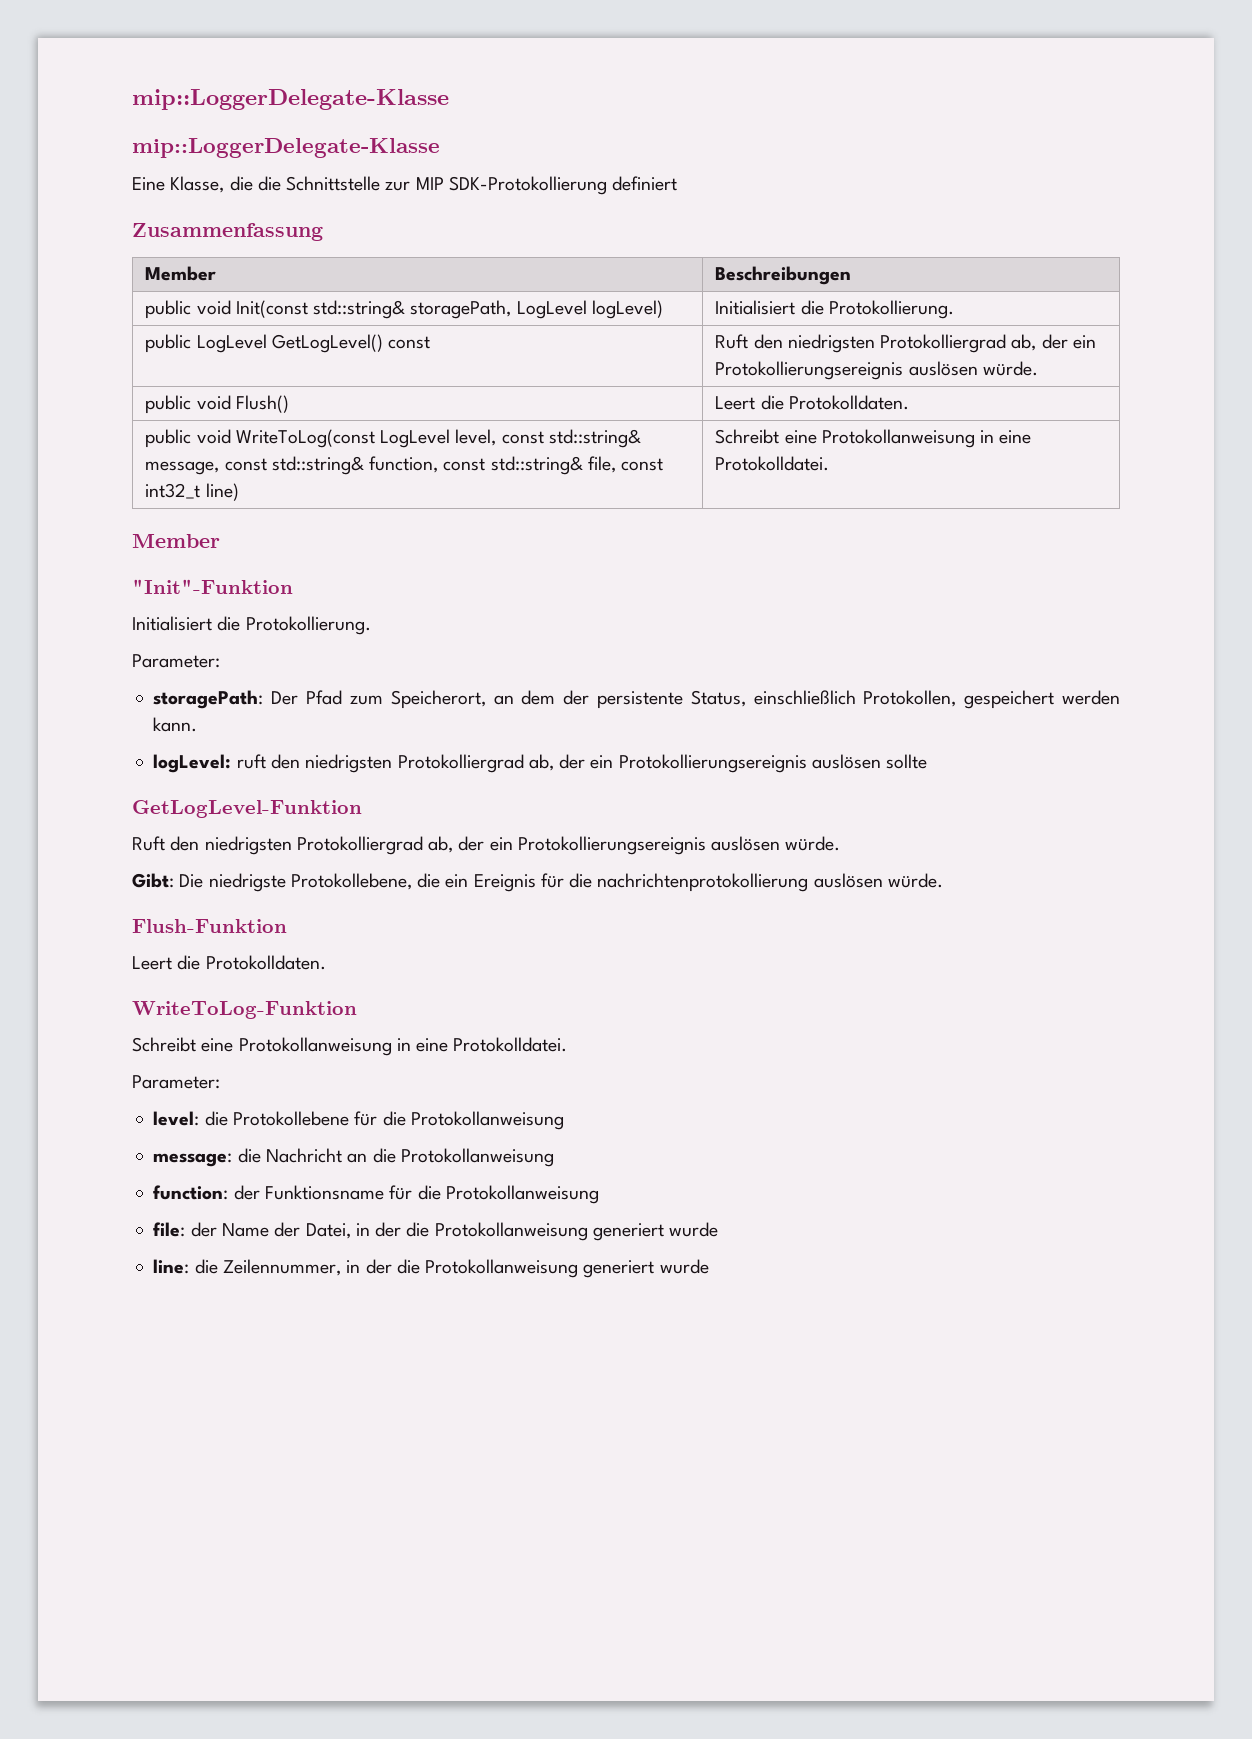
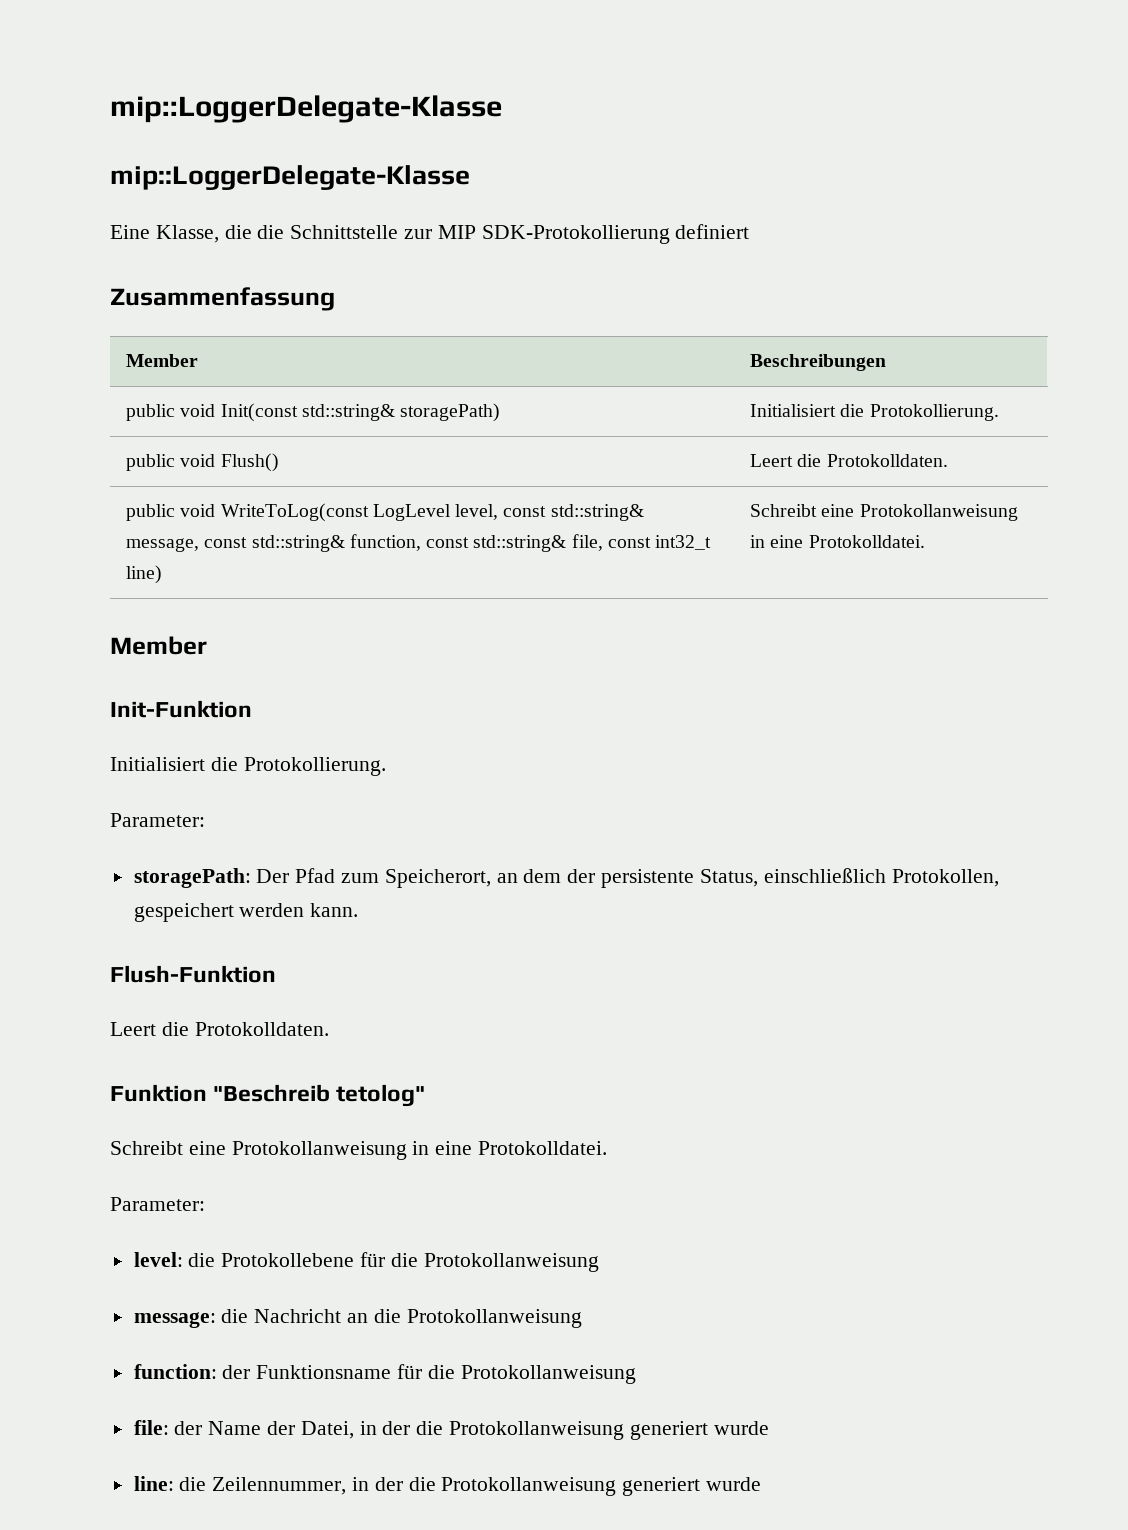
[410,300,663,319] [715,300,954,319] [145,334,431,353] [715,334,1096,353] [715,361,1038,380] storagePath, LogLevel logLevel) | Initialisiert die Protokollierung. // public LogLevel GetLogLevel() const | Ruft den niedrigsten Protokolliergrad ab, der ein Protokollierungsereignis auslösen würde. -> [400,403,501,422] [749,404,999,421] storagePath) | Initialisiert die Protokollierung.
[132,579,293,594] "Init"-Funktion -> [110,700,252,718] Init-Funktion
[153,754,928,773] [132,800,362,818] [132,836,841,855] [132,873,943,892] // logLevel: ruft den niedrigsten Protokolliergrad ab, der ein Protokollierungsereignis auslösen sollte // GetLogLevel-Funktion // Ruft den niedrigsten Protokolliergrad ab, der ein Protokollierungsereignis auslösen würde. // Gibt: Die niedrigste Protokollebene, die ein Ereignis für die nachrichtenprotokollierung auslösen würde. -> (359, 910) none
[132,1001,357,1019] WriteToLog-Funktion -> [110,1084,426,1107] Funktion "Beschreib tetolog"

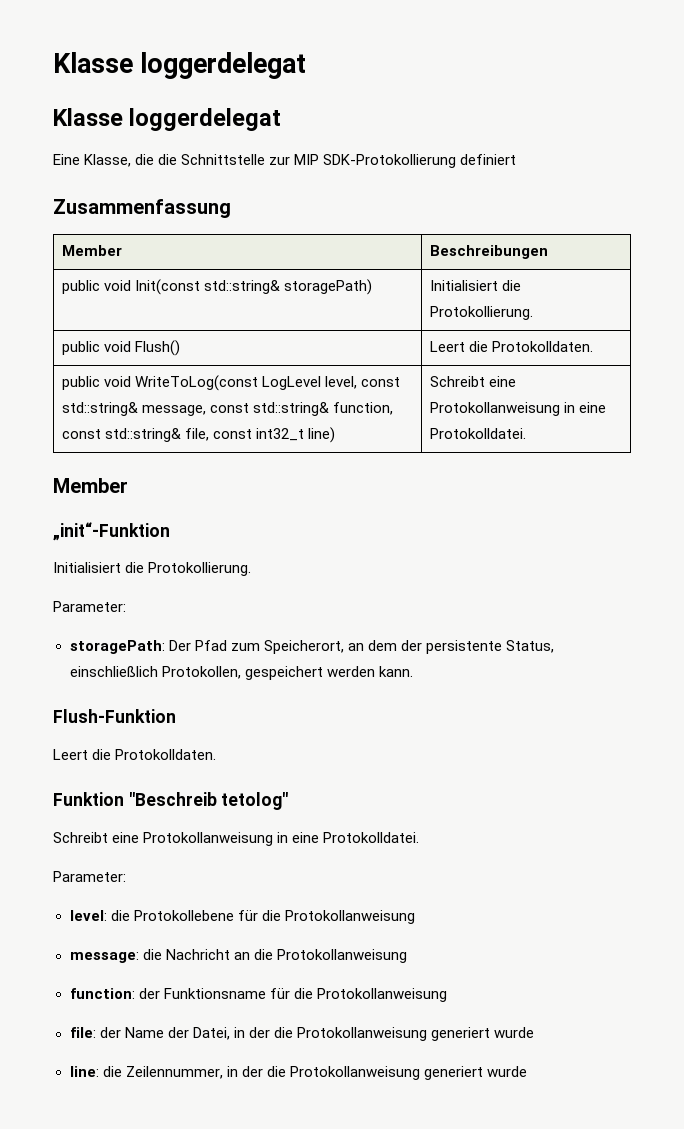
[110,95,502,123] [110,165,470,190] mip::LoggerDelegate-Klasse // mip::LoggerDelegate-Klasse -> [53,52,307,79] [53,108,282,131] Klasse loggerdelegat // Klasse loggerdelegat
[110,700,252,718] Init-Funktion -> [53,522,170,541] „init“-Funktion

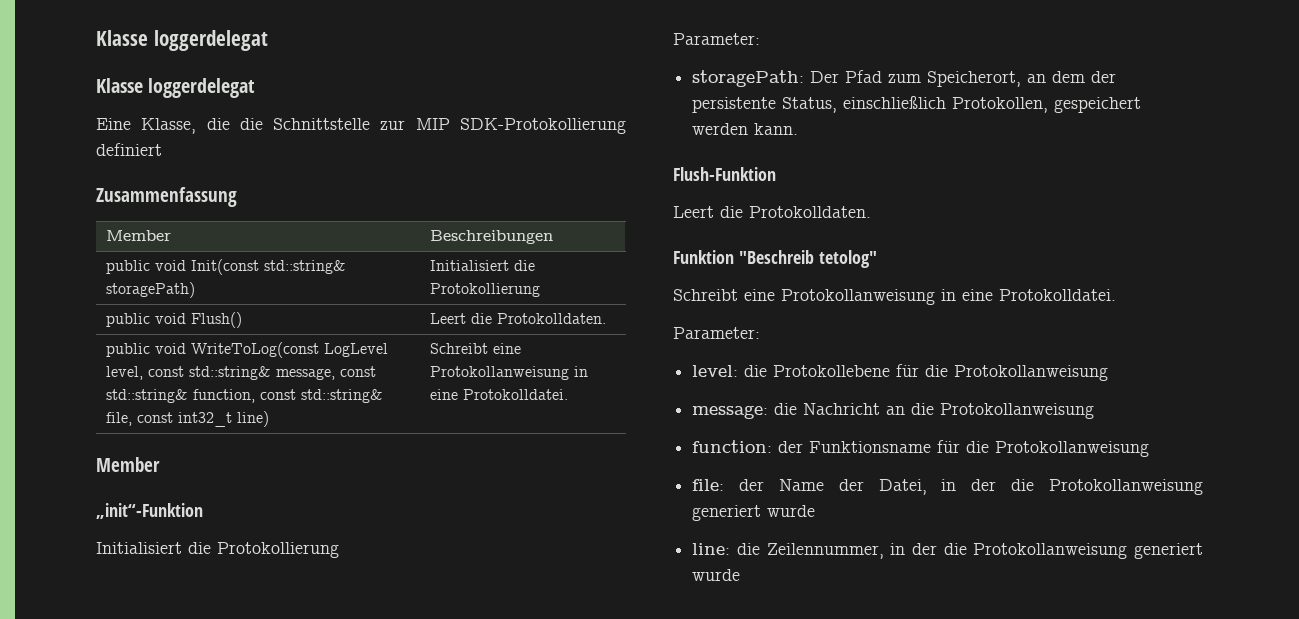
[429,306,533,320] Protokollierung. -> [430,283,541,297] Protokollierung
[148,562,252,576] Protokollierung. -> [217,542,339,558] Protokollierung

